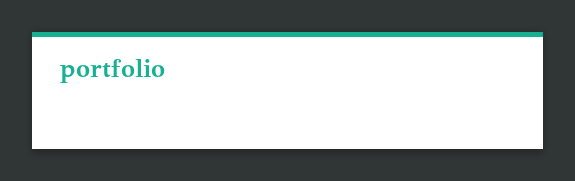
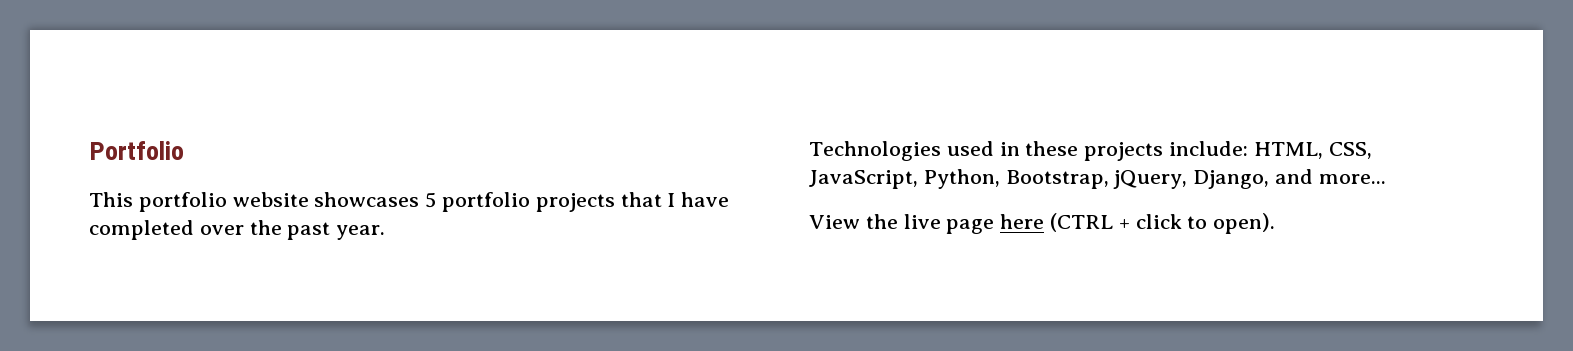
[60,59,165,83] portfolio -> [89,141,184,160] [89,192,730,212] [89,220,386,240] [809,141,1372,161] [809,169,1386,189] [809,213,1276,234] Portfolio // This portfolio website showcases 5 portfolio projects that I have completed over the past year. // Technologies used in these projects include: HTML, CSS, JavaScript, Python, Bootstrap, jQuery, Django, and more... // View the live page here (CTRL + click to open).

